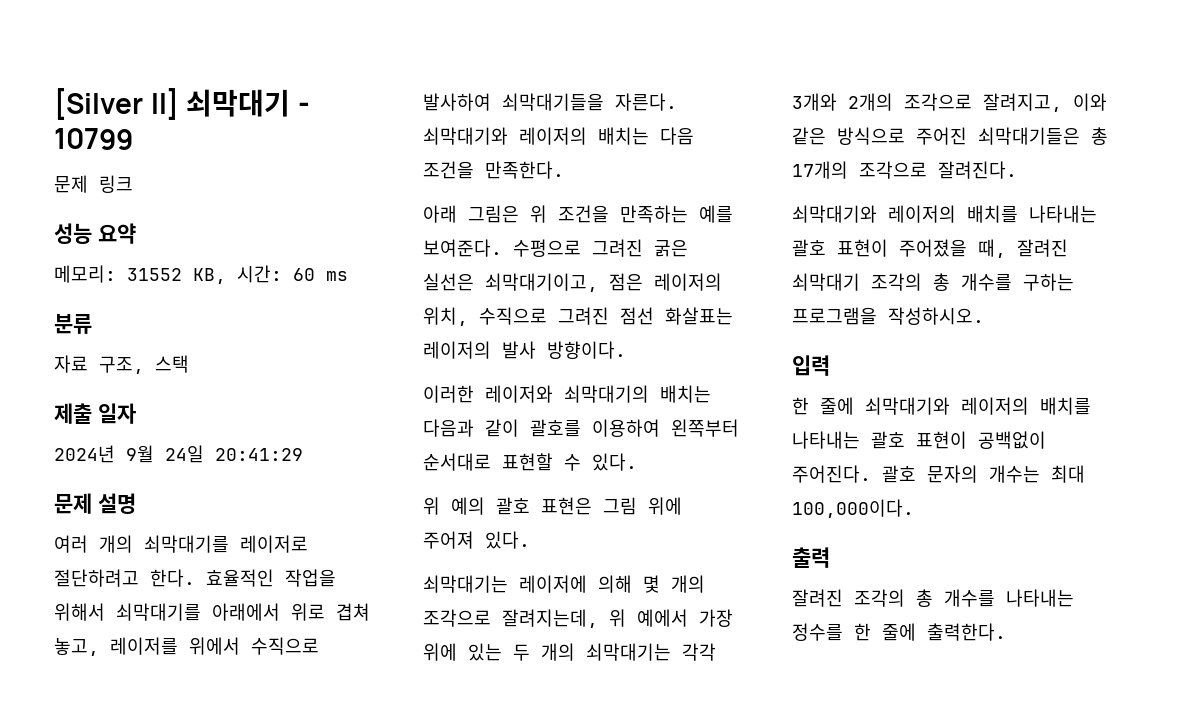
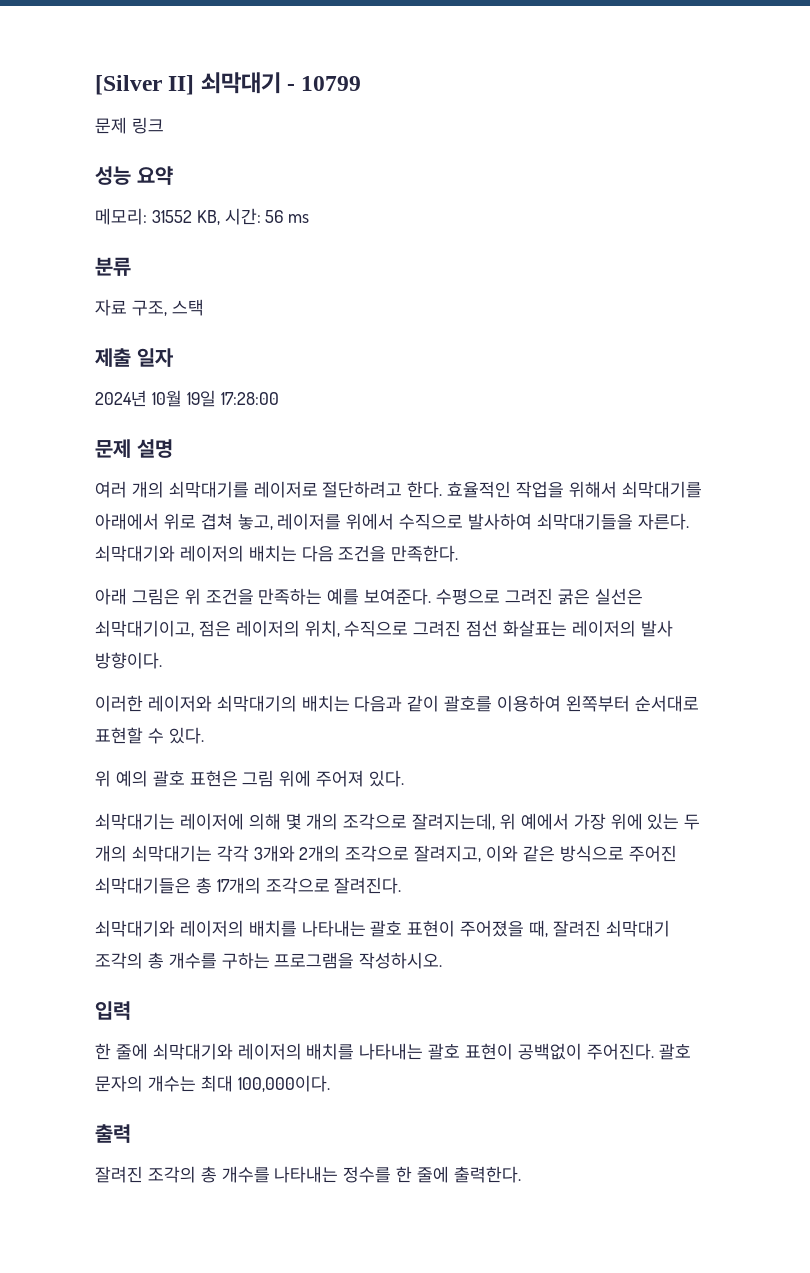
[293,268,315,281] 60 -> [265,210,284,223] 56
[126,445,303,463] 9월 24일 20:41:29 -> [151,390,279,407] 10월 19일 17:28:00

